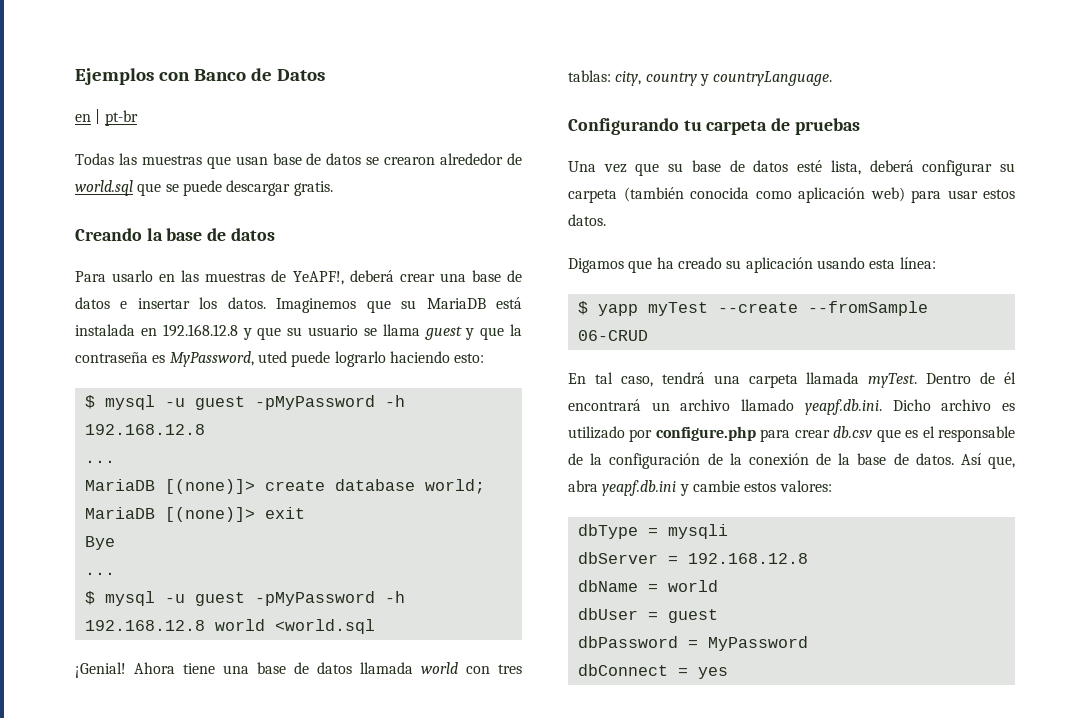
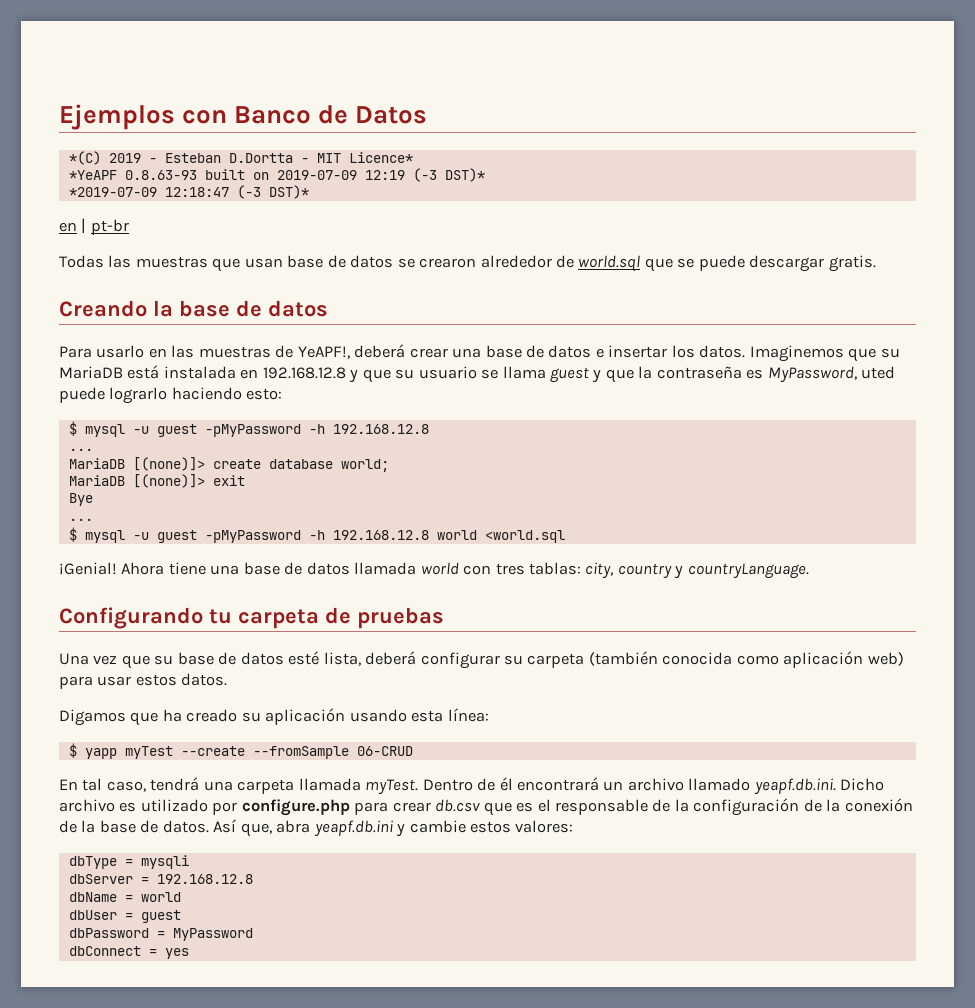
(325, 75) none -> [68,151,413,165] [68,168,485,182] [68,185,309,199] // *(C) 2019 - Esteban D.Dortta - MIT Licence* // *YeAPF 0.8.63-93 built on 2019-07-09 12:19 (-3 DST)* // *2019-07-09 12:18:47 (-3 DST)*

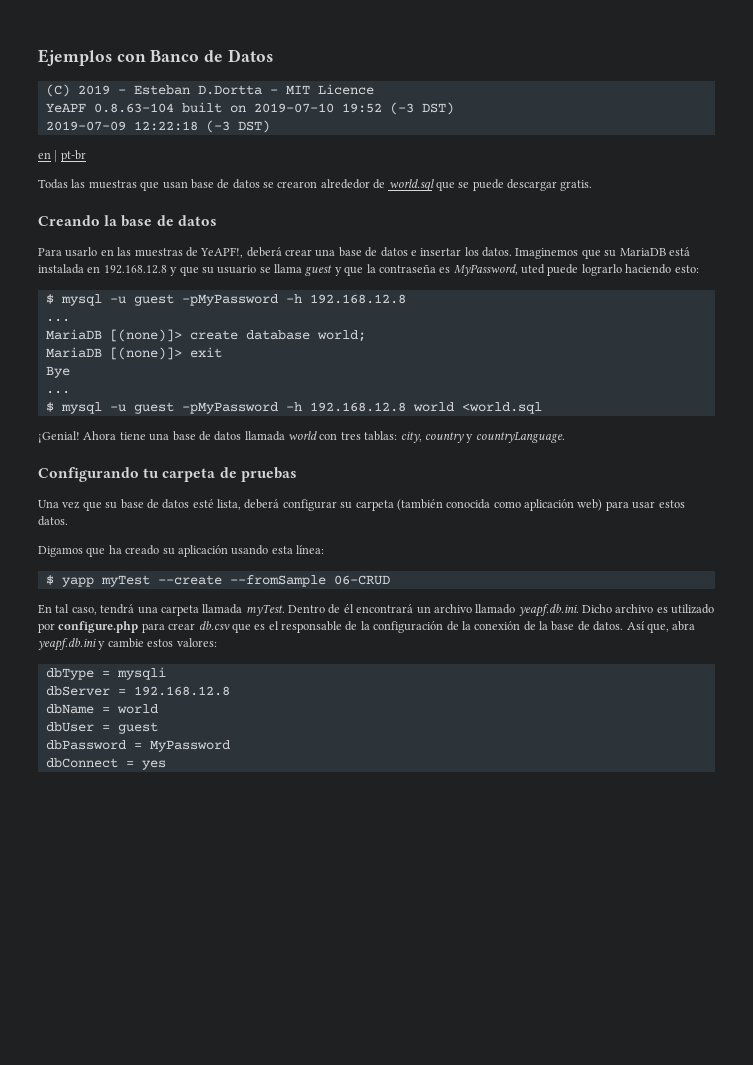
[68,151,101,165] *(C) -> [45,84,70,97] (C)
[348,152,413,163] [68,168,485,182] [68,185,309,199] Licence* // *YeAPF 0.8.63-93 built on 2019-07-09 12:19 (-3 DST)* // *2019-07-09 12:18:47 (-3 DST)* -> [317,84,374,95] [45,102,454,115] [45,120,270,133] Licence // YeAPF 0.8.63-104 built on 2019-07-10 19:52 (-3 DST) // 2019-07-09 12:22:18 (-3 DST)

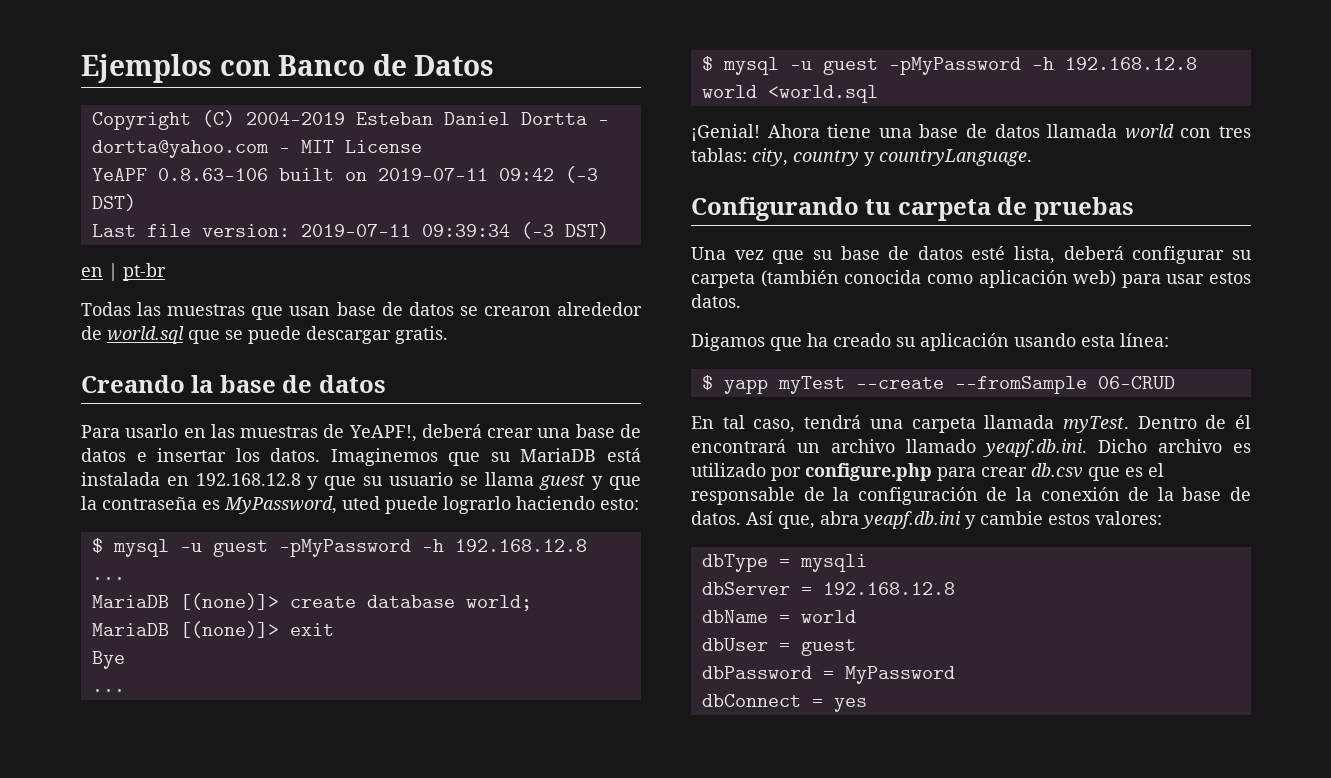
[45,84,262,97] (C) 2019 - Esteban D.Dortta -> [91,110,609,130] [91,140,269,158] Copyright (C) 2004-2019 Esteban Daniel Dortta - dortta@yahoo.com
[317,84,374,95] Licence -> [344,140,422,153] License
[93,103,174,113] 0.8.63-104 -> [157,168,268,181] 0.8.63-106
[253,102,454,115] [45,121,198,131] 2019-07-10 19:52 (-3 DST) // 2019-07-09 12:22:18 -> [377,166,598,183] [91,194,136,211] [91,224,510,237] 2019-07-11 09:42 (-3 DST) // Last file version: 2019-07-11 09:39:34

